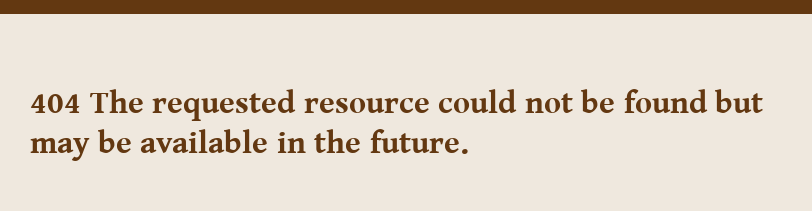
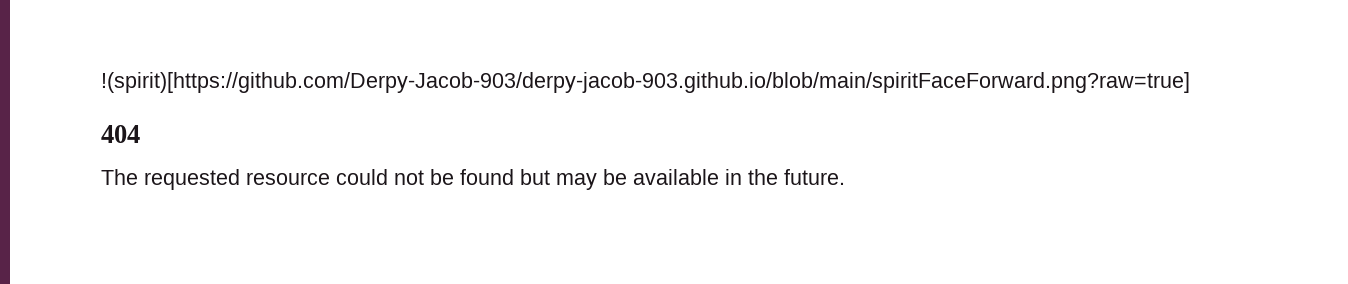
(30, 103) none -> [101,72,1190,93] !(spirit)[https://github.com/Derpy-Jacob-903/derpy-jacob-903.github.io/blob/main/spiritFaceForward.png?raw=true] //
(81, 103) none -> (140, 134) //

